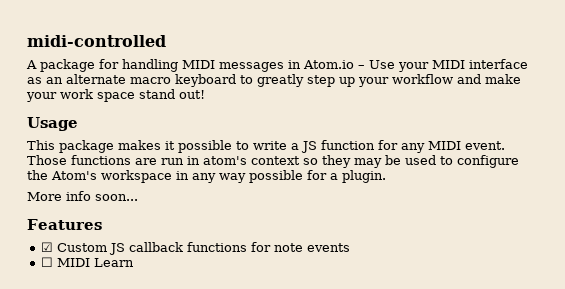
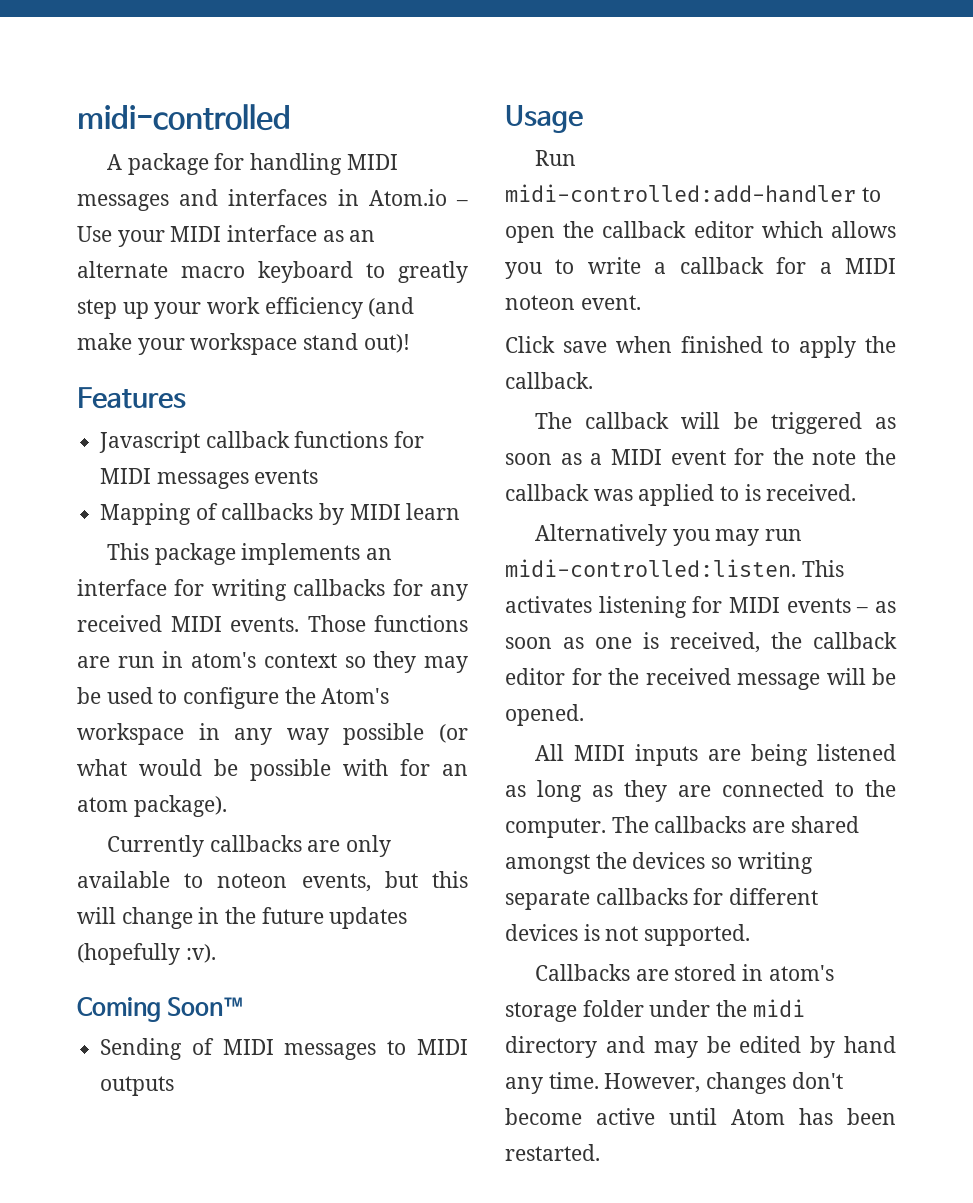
(284, 67) none -> [179,189,328,206] and interfaces
[392,74,521,84] [26,89,205,102] [27,117,78,131] [27,140,505,153] workflow and make your work space stand out! // Usage // This package makes it possible to write a JS function for any MIDI event. -> [207,297,415,319] [77,333,410,355] [77,387,186,409] [99,431,425,453] [100,468,319,489] [100,503,461,525] [107,543,393,565] [77,579,468,601] [77,615,299,632] work efficiency (and make your workspace stand out)! // Features // Javascript callback functions for MIDI messages events // Mapping of callbacks by MIDI learn // This package implements an interface for writing callbacks for any received MIDI events.
[307,170,386,183] [27,191,138,201] [27,219,102,230] [40,242,350,255] [40,257,134,267] for a plugin. // More info soon... // Features // ☑ Custom JS callback functions for note events // ☐ MIDI Learn -> [439,724,468,743] [77,759,468,781] [77,795,227,817] [107,835,392,857] [77,871,468,892] [77,907,408,929] [77,943,216,965] [77,997,245,1022] [100,1038,468,1060] [100,1076,175,1096] [505,105,583,133] [535,150,577,166] [505,184,881,203] [505,221,896,243] [505,257,896,279] [505,295,641,310] [505,336,896,358] [505,372,593,389] [535,412,896,434] [505,448,896,465] [505,484,857,506] [535,524,803,546] [505,559,844,577] [505,596,896,618] [505,632,897,653] [505,668,896,690] [505,704,584,726] [535,744,896,766] [505,780,896,802] [505,816,859,838] [505,852,813,874] [505,888,819,910] [505,924,751,946] [535,964,834,981] [505,999,805,1022] [505,1036,896,1058] [505,1072,843,1094] [505,1108,896,1125] [505,1144,600,1161] (or what would be possible with for an atom package). // Currently callbacks are only available to noteon events, but this will change in the future updates (hopefully :v). // Coming Soon™ // Sending of MIDI messages to MIDI outputs // Usage // Run midi-controlled:add-handler to open the callback editor which allows you to write a callback for a MIDI noteon event. // Click save when finished to apply the callback. // The callback will be triggered as soon as a MIDI event for the note the callback was applied to is received. // Alternatively you may run midi-controlled:listen. This activates listening for MIDI events – as soon as one is received, the callback editor for the received message will be opened. // All MIDI inputs are being listened as long as they are connected to the computer. The callbacks are shared amongst the devices so writing separate callbacks for different devices is not supported. // Callbacks are stored in atom's storage folder under the midi directory and may be edited by hand any time. However, changes don't become active until Atom has been restarted.

